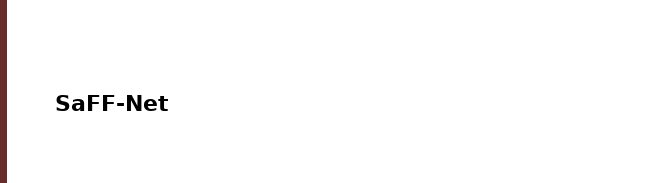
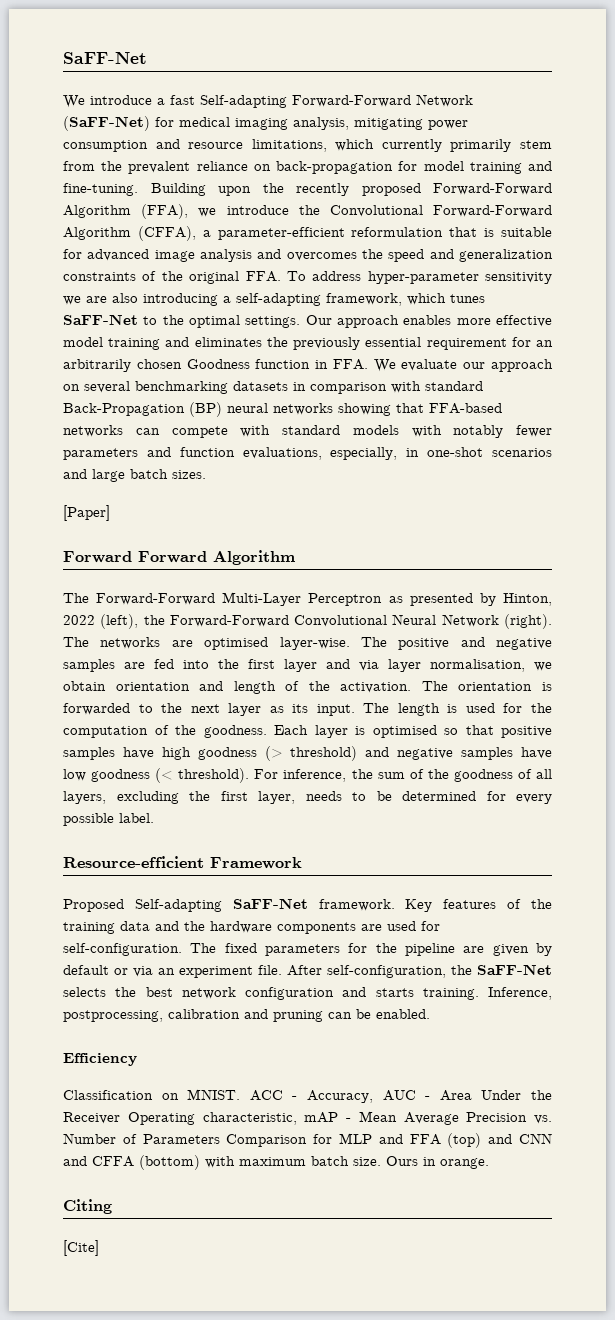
[55,95,169,111] SaFF-Net -> [63,52,147,64] [63,94,473,108] [63,116,468,131] [63,139,552,152] [63,161,552,174] [63,183,552,196] [63,204,552,219] [63,226,552,241] [63,249,553,262] [63,271,552,284] [63,293,485,306] [63,314,552,328] [63,337,553,350] [63,359,553,372] [63,381,483,394] [63,402,502,417] [63,425,552,438] [63,447,552,460] [63,469,206,482] [63,505,110,521] [63,550,295,565] [63,592,553,606] [63,614,552,629] [63,637,552,650] [63,659,552,672] [63,681,552,694] [63,703,552,716] [63,725,552,738] [63,746,553,761] [63,768,552,783] [63,791,552,804] [63,813,154,826] [63,856,302,869] [63,898,552,912] [63,921,440,934] [63,943,552,956] [63,964,552,978] [63,987,552,1000] [63,1009,430,1022] [63,1053,137,1066] [63,1089,553,1103] [63,1111,552,1125] [63,1133,553,1148] [63,1155,489,1170] [63,1199,112,1214] [63,1240,99,1256] SaFF-Net // We introduce a fast Self-adapting Forward-Forward Network (SaFF-Net) for medical imaging analysis, mitigating power consumption and resource limitations, which currently primarily stem from the prevalent reliance on back-propagation for model training and fine-tuning. Building upon the recently proposed Forward-Forward Algorithm (FFA), we introduce the Convolutional Forward-Forward Algorithm (CFFA), a parameter-efficient reformulation that is suitable for advanced image analysis and overcomes the speed and generalization constraints of the original FFA. To address hyper-parameter sensitivity we are also introducing a self-adapting framework, which tunes SaFF-Net to the optimal settings. Our approach enables more effective model training and eliminates the previously essential requirement for an arbitrarily chosen Goodness function in FFA. We evaluate our approach on several benchmarking datasets in comparison with standard Back-Propagation (BP) neural networks showing that FFA-based networks can compete with standard models with notably fewer parameters and function evaluations, especially, in one-shot scenarios and large batch sizes. // [Paper] // Forward Forward Algorithm // The Forward-Forward Multi-Layer Perceptron as presented by Hinton, 2022 (left), the Forward-Forward Convolutional Neural Network (right). The networks are optimised layer-wise. The positive and negative samples are fed into the first layer and via layer normalisation, we obtain orientation and length of the activation. The orientation is forwarded to the next layer as its input. The length is used for the computation of the goodness. Each layer is optimised so that positive samples have high goodness (> threshold) and negative samples have low goodness (< threshold). For inference, the sum of the goodness of all layers, excluding the first layer, needs to be determined for every possible label. // Resource-efficient Framework // Proposed Self-adapting SaFF-Net framework. Key features of the training data and the hardware components are used for self-configuration. The fixed parameters for the pipeline are given by default or via an experiment file. After self-configuration, the SaFF-Net selects the best network configuration and starts training. Inference, postprocessing, calibration and pruning can be enabled. // Efficiency // Classification on MNIST. ACC - Accuracy, AUC - Area Under the Receiver Operating characteristic, mAP - Mean Average Precision vs. Number of Parameters Comparison for MLP and FFA (top) and CNN and CFFA (bottom) with maximum batch size. Ours in orange. // Citing // [Cite]

